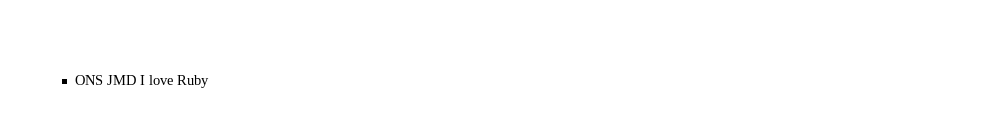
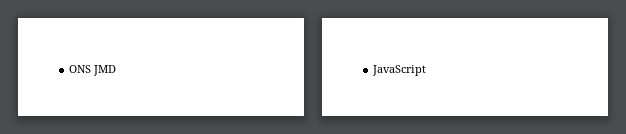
[139,75,209,88] I love Ruby -> [372,65,427,76] // JavaScript

